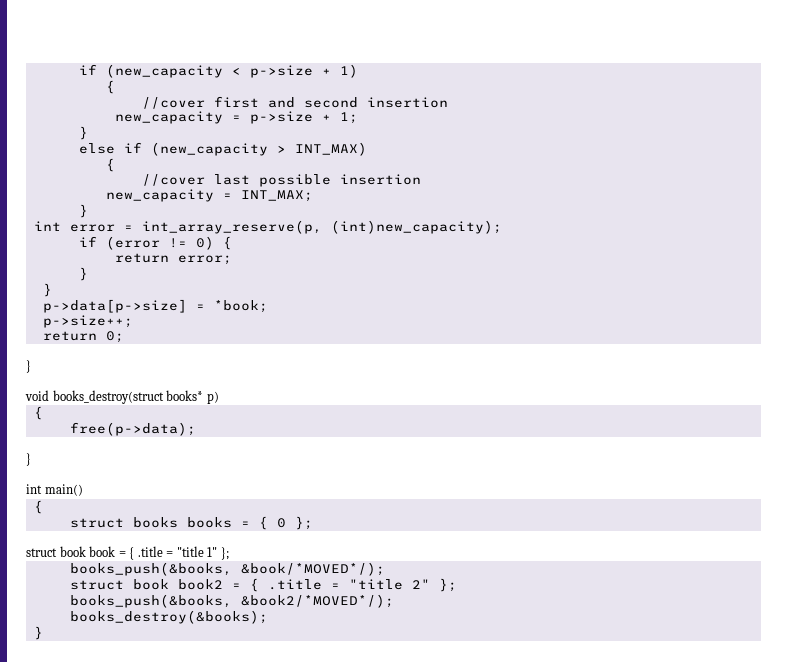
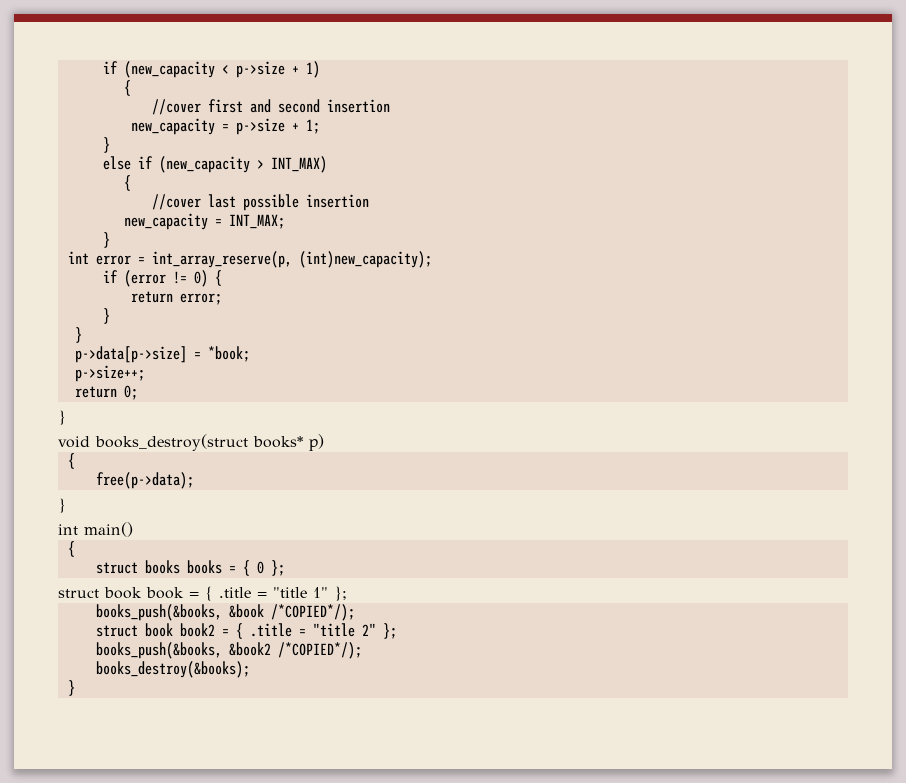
[240,562,385,576] &book/*MOVED*/); -> [228,604,355,621] &book /*COPIED*/);
[240,594,394,608] &book2/*MOVED*/); -> [228,642,362,659] &book2 /*COPIED*/);

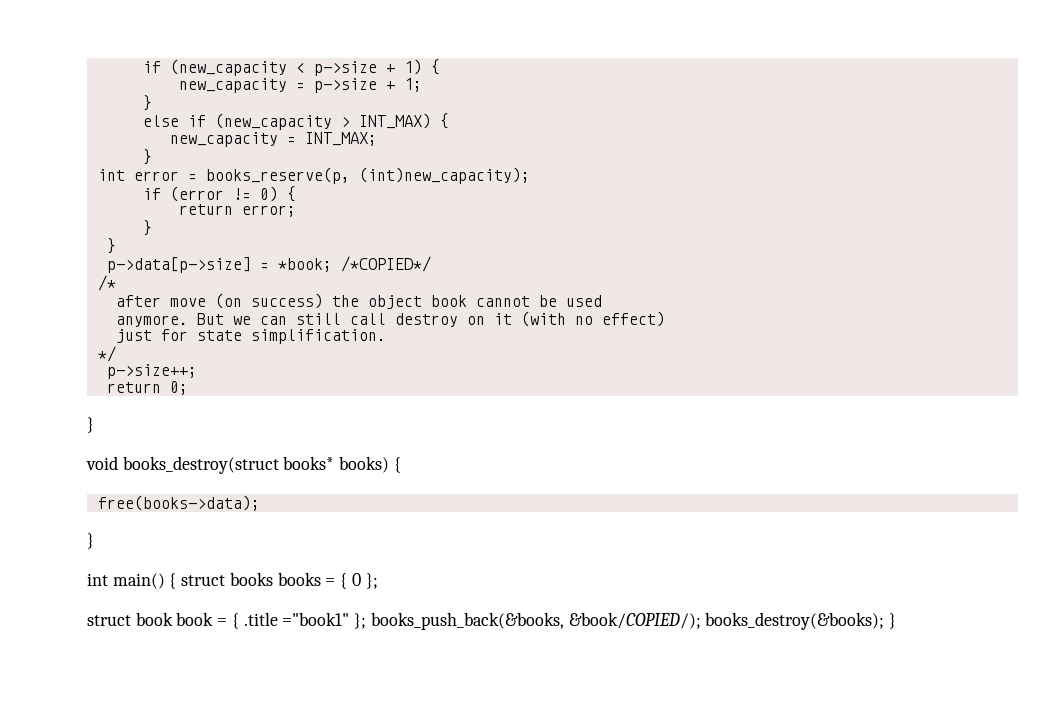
[123,80,131,96] [151,99,390,115] // { // //cover first and second insertion -> [430,59,440,75] {
[123,175,131,191] [151,194,369,211] // { // //cover last possible insertion -> [439,113,449,129] {
[151,251,292,268] int_array_reserve(p, -> [205,167,350,184] books_reserve(p,
(250, 354) none -> [340,256,431,272] [97,275,116,291] [115,293,602,309] [115,311,665,327] [115,329,386,344] [97,346,116,362] /*COPIED*/ // /* // after move (on success) the object book cannot be used // anymore. But we can still call destroy on it (with no effect) // just for state simplification. // */
[309,434,324,451] [67,453,75,469] [95,472,194,489] p) // { // free(p->data); -> [339,456,401,473] [97,495,260,511] books) { // free(books->data);
[67,541,75,557] // { // -> [169,573,177,589] {
[257,586,347,601] [95,604,355,621] [95,623,397,639] [95,642,362,659] = "title 1" }; // books_push(&books, &book /*COPIED*/); // struct book book2 = { .title = "title 2" }; // books_push(&books, &book2 /*COPIED*/); // -> [282,612,701,630] ="book1" }; books_push_back(&books, &book/COPIED/);
(250, 669) // -> (885, 621) none

